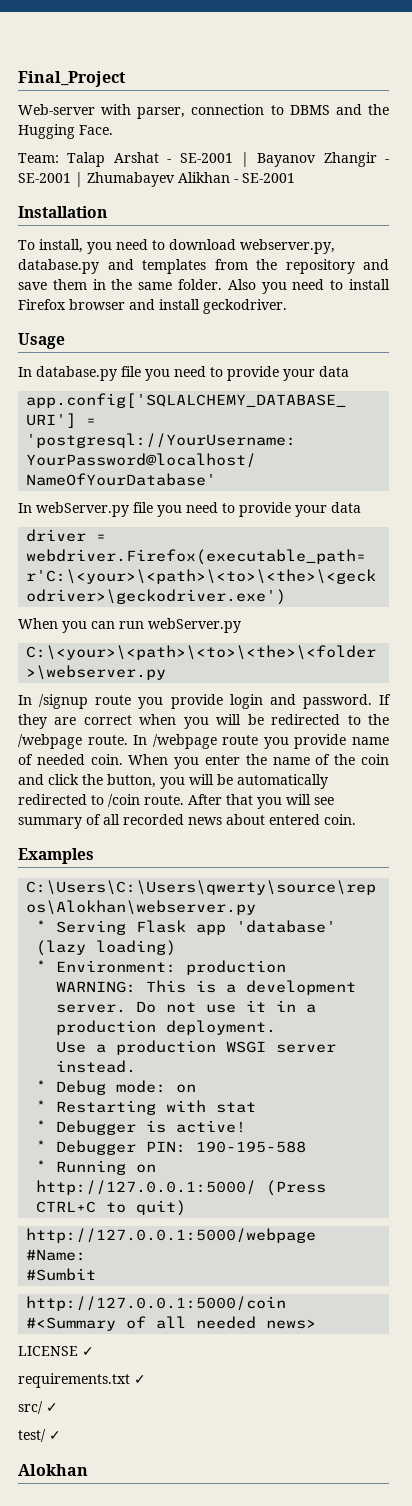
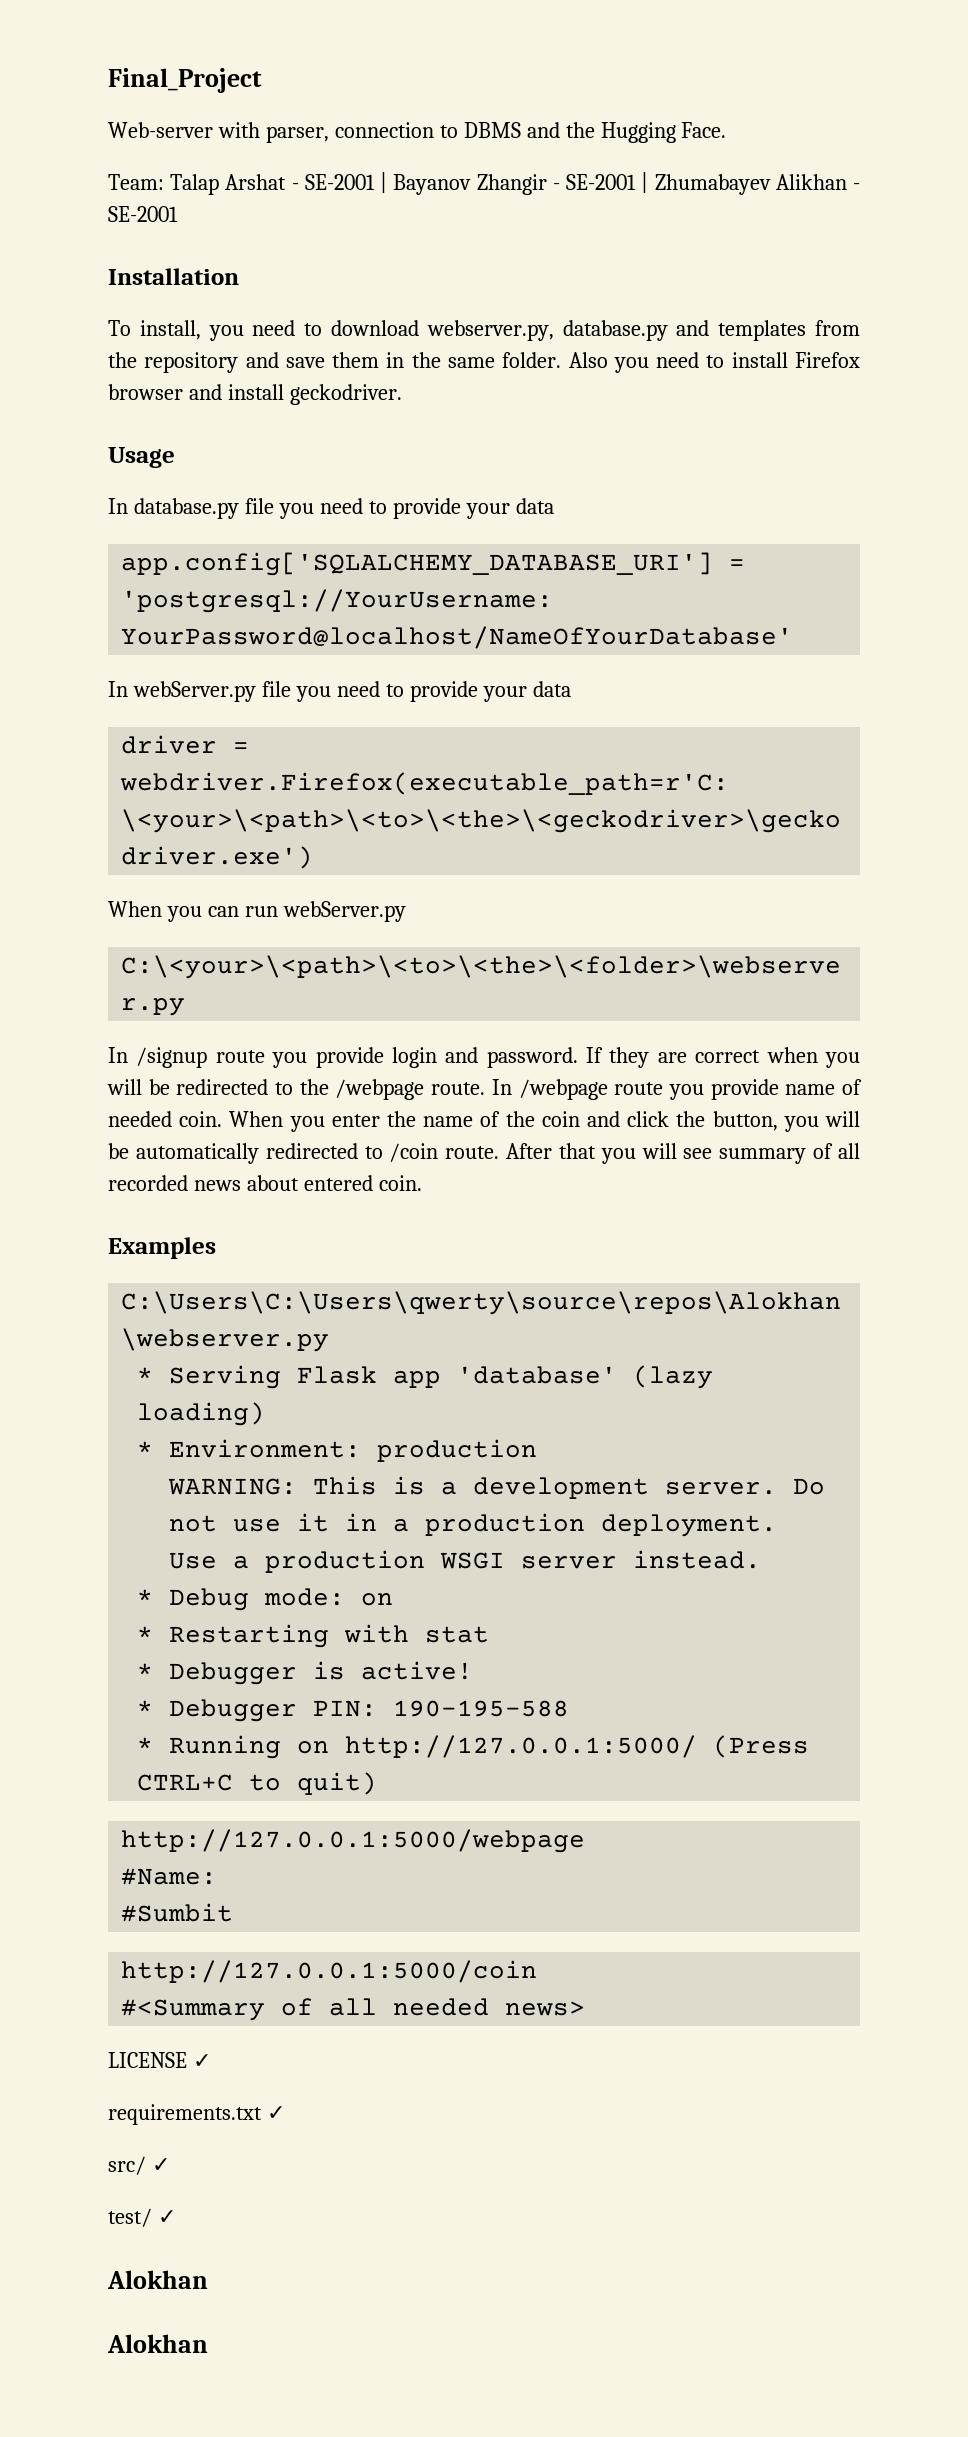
(88, 1470) none -> [107,2334,208,2353] // Alokhan

